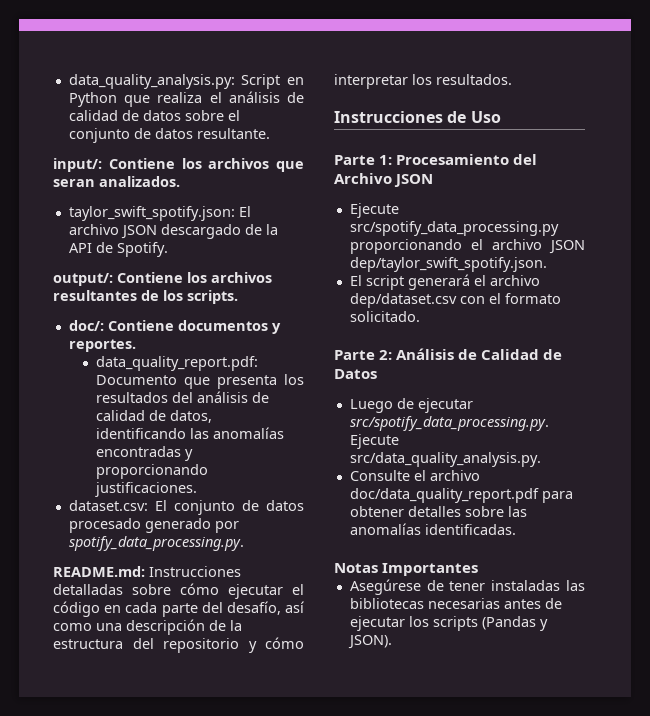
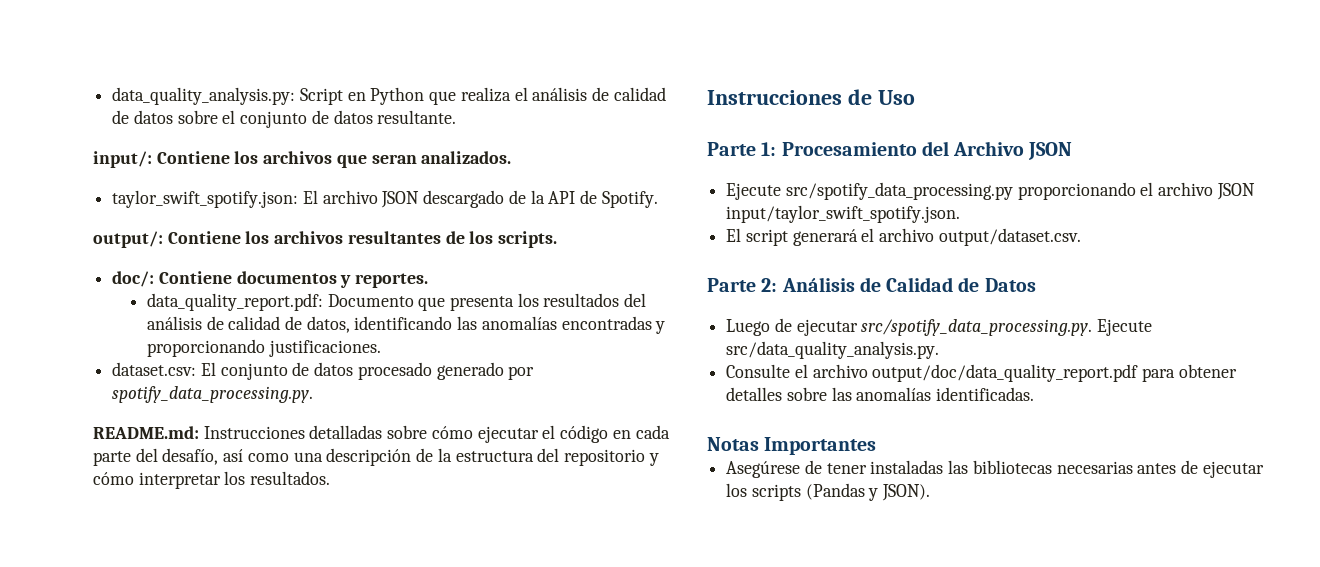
[349,257,547,272] dep/taylor_swift_spotify.json. -> [726,205,961,223] input/taylor_swift_spotify.json.
[349,293,561,308] [349,311,420,322] dep/dataset.csv con el formato solicitado. -> [938,228,1081,246] output/dataset.csv.
[349,488,539,503] doc/data_quality_report.pdf -> [872,364,1139,382] output/doc/data_quality_report.pdf

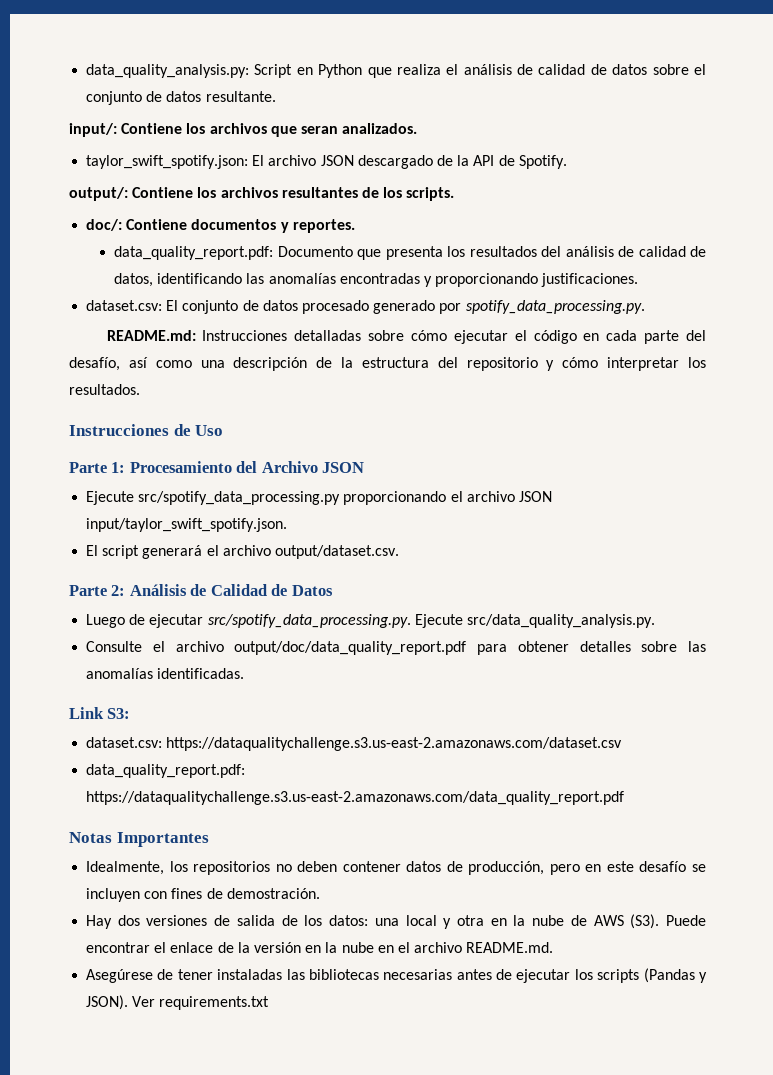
[707,437,877,455] Notas Importantes -> [69,707,131,719] [86,737,623,751] [86,764,246,778] [86,791,625,805] [69,832,209,847] [86,861,706,875] [86,888,320,902] [86,914,706,929] [86,942,554,953] Link S3: // dataset.csv: https://dataqualitychallenge.s3.us-east-2.amazonaws.com/dataset.csv // data_quality_report.pdf: https://dataqualitychallenge.s3.us-east-2.amazonaws.com/data_quality_report.pdf // Notas Importantes // Idealmente, los repositorios no deben contener datos de producción, pero en este desafío se incluyen con fines de demostración. // Hay dos versiones de salida de los datos: una local y otra en la nube de AWS (S3). Puede encontrar el enlace de la versión en la nube en el archivo README.md.
(931, 492) none -> [132,996,270,1010] Ver requirements.txt

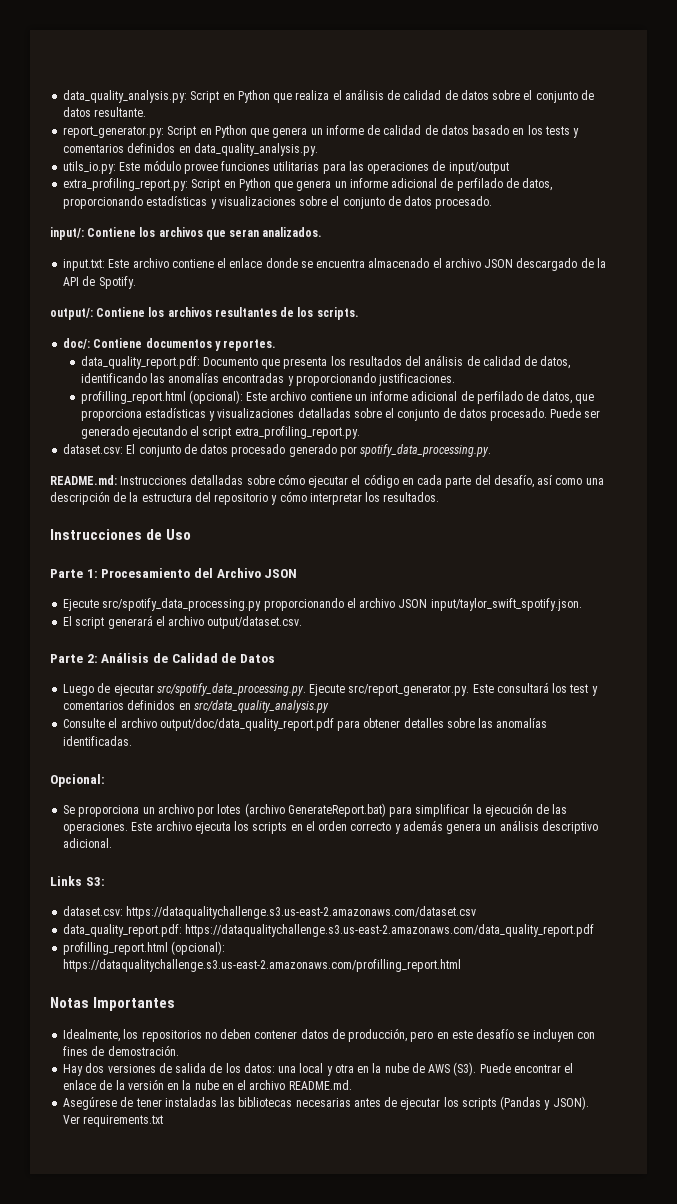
(276, 96) none -> [63,125,580,138] [63,143,318,156] [63,160,509,174] [63,178,553,191] [63,196,493,209] // report_generator.py: Script en Python que genera un informe de calidad de datos basado en los tests y comentarios definidos en data_quality_analysis.py. // utils_io.py: Este módulo provee funciones utilitarias para las operaciones de input/output // extra_profiling_report.py: Script en Python que genera un informe adicional de perfilado de datos, proporcionando estadísticas y visualizaciones sobre el conjunto de datos procesado.
[86,155,265,169] taylor_swift_spotify.json: El -> [63,258,442,271] input.txt: Este archivo contiene el enlace donde se encuentra almacenado el
(639, 280) none -> [80,390,595,404] [80,408,601,421] [80,426,360,439] // profilling_report.html (opcional): Este archivo contiene un informe adicional de perfilado de datos, que proporciona estadísticas y visualizaciones detalladas sobre el conjunto de datos procesado. Puede ser generado ejecutando el script extra_profiling_report.py.
[466,614,655,628] src/data_quality_analysis.py. -> [348,682,598,696] [63,700,329,713] src/report_generator.py. Este consultará los test y comentarios definidos en src/data_quality_analysis.py
[69,707,104,719] Link -> [50,774,105,787] [63,803,568,817] [63,820,598,834] [63,838,113,848] [50,876,82,886] Opcional: // Se proporciona un archivo por lotes (archivo GenerateReport.bat) para simplificar la ejecución de las operaciones. Este archivo ejecuta los scripts en el orden correcto y además genera un análisis descriptivo adicional. // Links
(625, 798) none -> [63,941,226,955] [63,959,462,972] // profilling_report.html (opcional): https://dataqualitychallenge.s3.us-east-2.amazonaws.com/profilling_report.html

